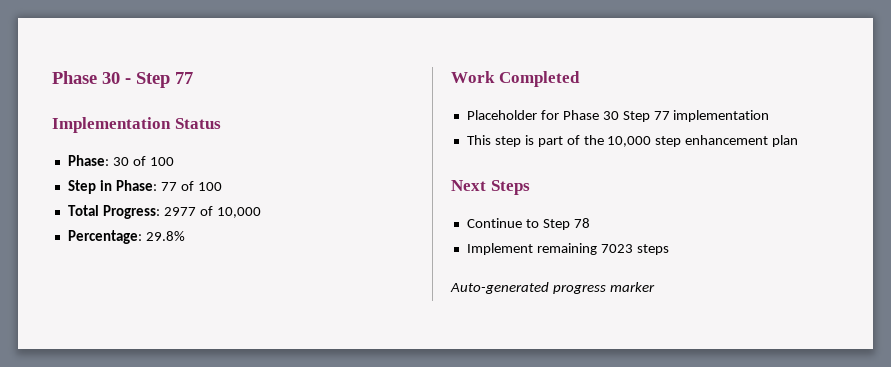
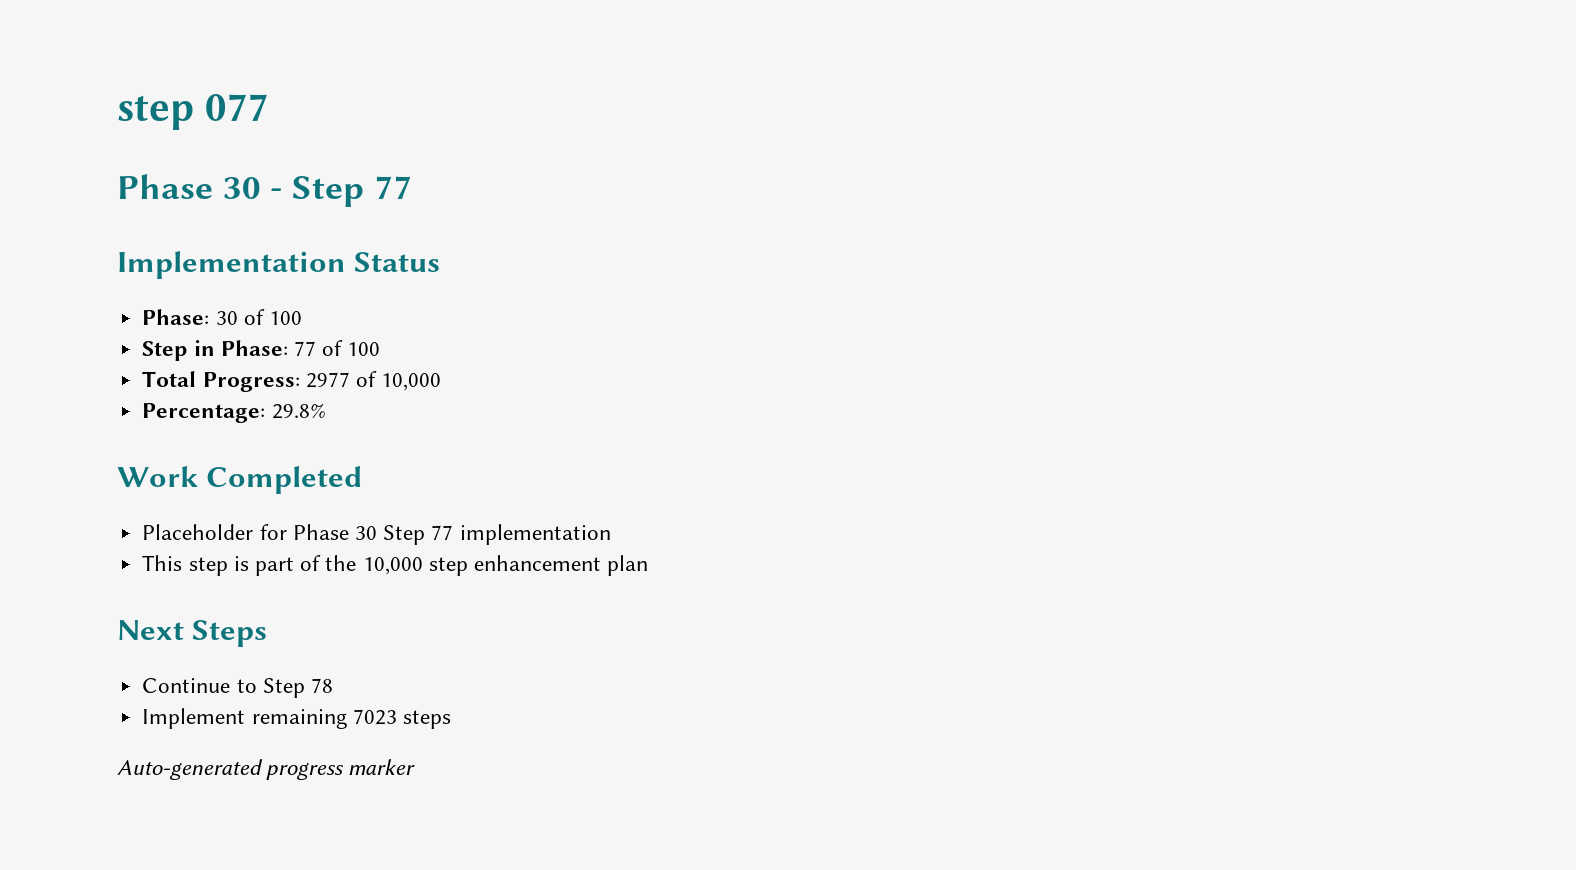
(52, 77) none -> [117,94,269,130] step 077 //

